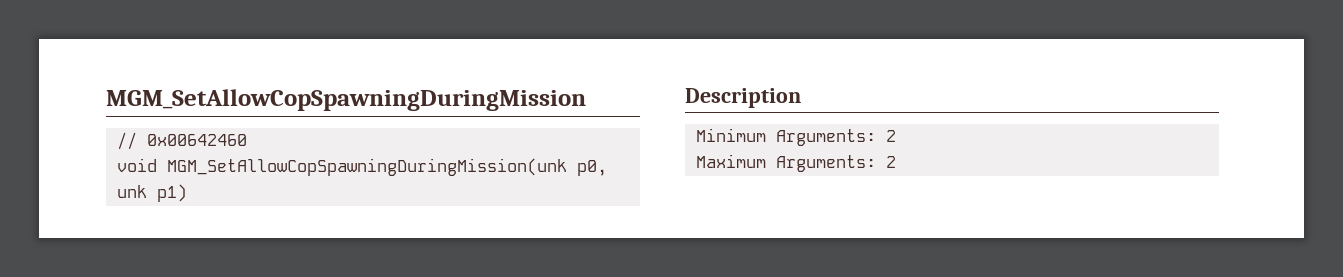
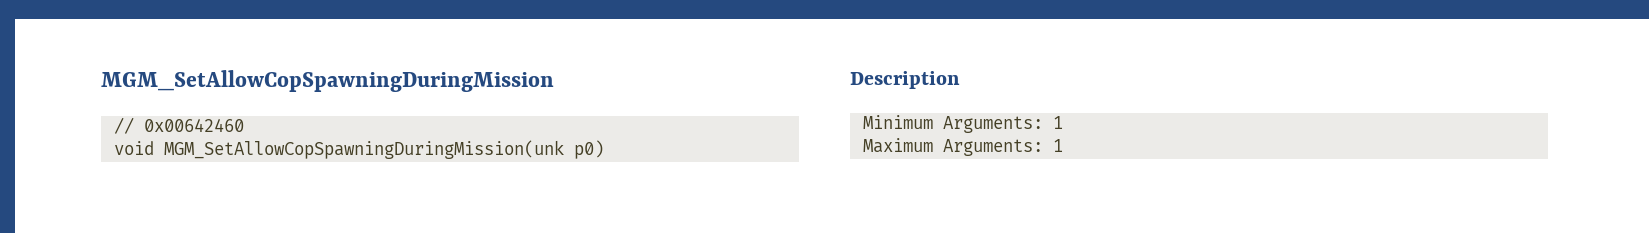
[576,160,607,176] [116,184,187,202] p0, unk p1) -> [573,140,604,159] p0)
[885,130,896,142] 2 -> [1052,116,1063,129] 1
[885,156,896,168] 2 -> [1052,139,1063,152] 1

